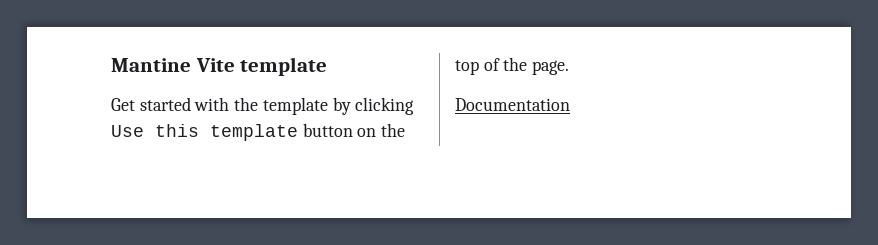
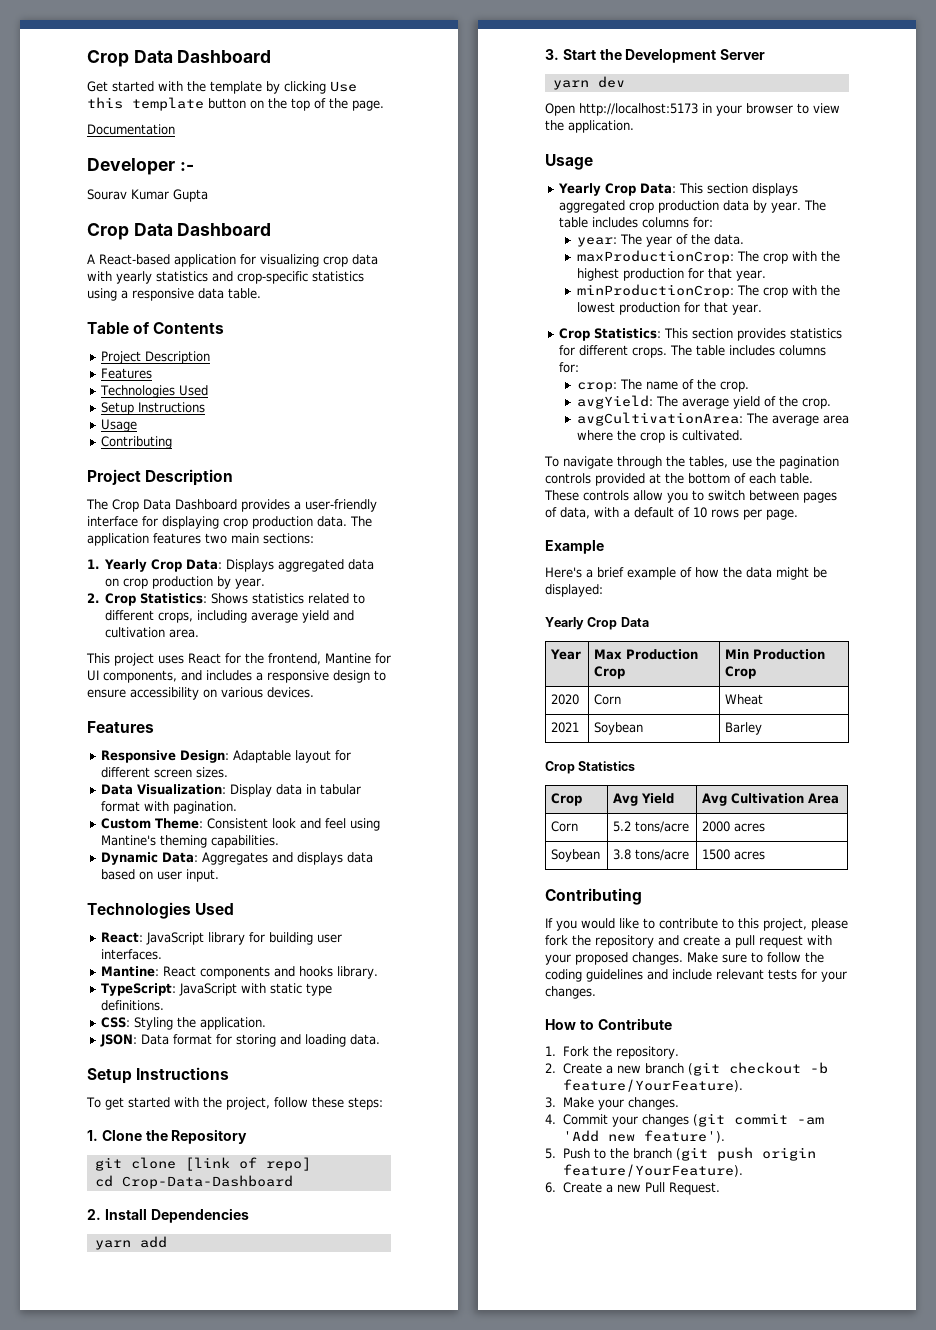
[111,57,328,76] Mantine Vite template -> [87,50,272,67] Crop Data Dashboard
(570, 104) none -> [87,158,194,175] [87,189,208,202] [87,223,272,240] [87,254,378,267] [87,271,364,284] [87,288,261,301] [87,322,225,334] [100,351,210,364] [100,368,152,379] [99,385,208,398] [100,402,205,415] [100,419,137,432] [100,436,172,449] [87,469,234,486] [86,499,377,512] [87,516,372,529] [87,533,314,546] [87,559,375,572] [105,576,266,589] [87,593,366,606] [105,610,355,623] [105,627,200,638] [86,653,391,666] [87,670,386,683] [87,687,314,700] [87,721,154,733] [100,750,351,763] [100,767,228,778] [100,784,361,797] [100,801,237,814] [100,818,380,831] [100,835,279,848] [100,852,373,865] [100,869,219,882] [87,902,235,919] [100,932,342,945] [100,949,162,960] [100,966,378,979] [100,983,332,996] [100,1000,164,1011] [100,1017,266,1030] [99,1034,380,1047] [87,1067,230,1084] [86,1097,383,1110] [87,1129,248,1144] [94,1157,311,1171] [94,1175,293,1189] [87,1208,249,1223] [94,1236,167,1250] [545,49,766,63] [552,76,625,90] [545,103,840,116] [545,120,634,133] [545,154,593,170] [557,183,798,196] [558,200,826,213] [558,217,713,228] [576,234,744,247] [576,250,840,264] [576,268,766,281] [576,284,840,298] [576,302,762,315] [558,328,842,341] [558,345,826,358] [558,362,579,373] [576,379,749,392] [576,395,831,409] [576,412,849,426] [576,430,743,443] [544,456,839,469] [545,473,813,486] [544,490,837,503] [545,507,798,520] [545,540,604,554] [545,567,827,580] [545,584,603,597] [545,617,649,630] [550,649,582,660] [594,649,699,660] [594,666,626,679] [725,649,826,660] [725,666,757,679] [551,694,580,705] [594,694,622,705] [725,694,764,705] [551,722,580,733] [594,722,644,735] [725,722,763,735] [545,761,636,774] [551,793,583,806] [613,793,675,806] [702,793,840,806] [551,821,579,832] [613,821,690,833] [702,821,766,832] [551,849,601,862] [613,849,690,861] [702,849,766,860] [545,888,642,905] [545,918,848,931] [545,935,832,948] [545,952,824,965] [545,969,847,982] [545,986,596,999] [545,1018,672,1030] [545,1046,679,1059] [545,1062,828,1076] [562,1079,743,1092] [545,1097,679,1110] [545,1113,824,1127] [562,1130,725,1143] [545,1147,816,1161] [562,1164,743,1177] [545,1182,720,1195] // Developer :- // Sourav Kumar Gupta // Crop Data Dashboard // A React-based application for visualizing crop data with yearly statistics and crop-specific statistics using a responsive data table. // Table of Contents // Project Description // Features // Technologies Used // Setup Instructions // Usage // Contributing // Project Description // The Crop Data Dashboard provides a user-friendly interface for displaying crop production data. The application features two main sections: // 1. Yearly Crop Data: Displays aggregated data on crop production by year. // 2. Crop Statistics: Shows statistics related to different crops, including average yield and cultivation area. // This project uses React for the frontend, Mantine for UI components, and includes a responsive design to ensure accessibility on various devices. // Features // Responsive Design: Adaptable layout for different screen sizes. // Data Visualization: Display data in tabular format with pagination. // Custom Theme: Consistent look and feel using Mantine's theming capabilities. // Dynamic Data: Aggregates and displays data based on user input. // Technologies Used // React: JavaScript library for building user interfaces. // Mantine: React components and hooks library. // TypeScript: JavaScript with static type definitions. // CSS: Styling the application. // JSON: Data format for storing and loading data. // Setup Instructions // To get started with the project, follow these steps: // 1. Clone the Repository // git clone [link of repo] // cd Crop-Data-Dashboard // 2. Install Dependencies // yarn add // 3. Start the Development Server // yarn dev // Open http://localhost:5173 in your browser to view the application. // Usage // Yearly Crop Data: This section displays aggregated crop production data by year. The table includes columns for: // year: The year of the data. // maxProductionCrop: The crop with the highest production for that year. // minProductionCrop: The crop with the lowest production for that year. // Crop Statistics: This section provides statistics for different crops. The table includes columns for: // crop: The name of the crop. // avgYield: The average yield of the crop. // avgCultivationArea: The average area where the crop is cultivated. // To navigate through the tables, use the pagination controls provided at the bottom of each table. These controls allow you to switch between pages of data, with a default of 10 rows per page. // Example // Here's a brief example of how the data might be displayed: // Yearly Crop Data // Year | Max Production Crop | Min Production Crop // 2020 | Corn | Wheat // 2021 | Soybean | Barley // Crop Statistics // Crop | Avg Yield | Avg Cultivation Area // Corn | 5.2 tons/acre | 2000 acres // Soybean | 3.8 tons/acre | 1500 acres // Contributing // If you would like to contribute to this project, please fork the repository and create a pull request with your proposed changes. Make sure to follow the coding guidelines and include relevant tests for your changes. // How to Contribute // 1. Fork the repository. // 2. Create a new branch (git checkout -b feature/YourFeature). // 3. Make your changes. // 4. Commit your changes (git commit -am 'Add new feature'). // 5. Push to the branch (git push origin feature/YourFeature). // 6. Create a new Pull Request.

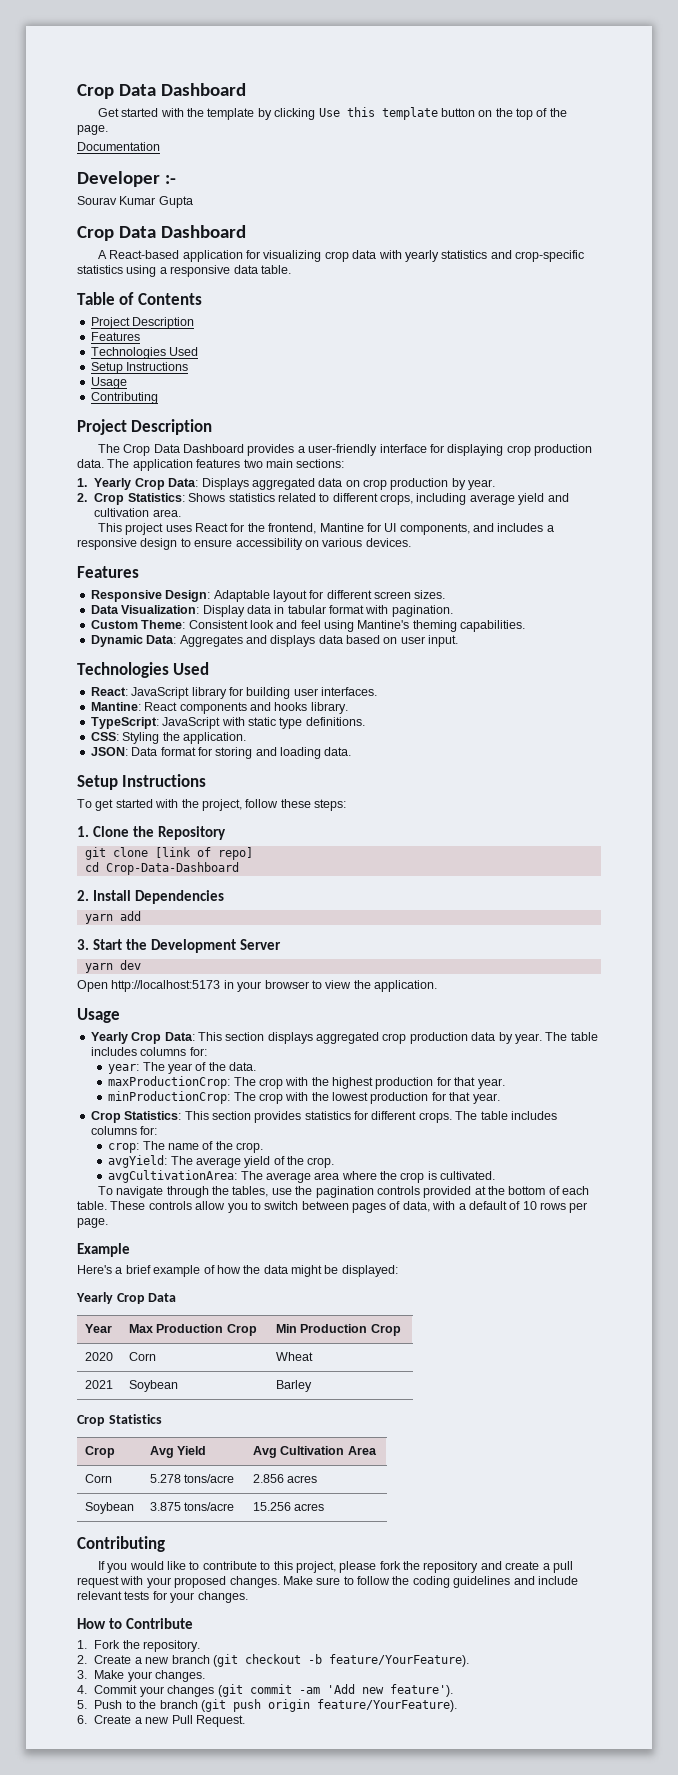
[613,821,690,833] [702,821,731,832] 5.2 tons/acre | 2000 -> [149,1474,235,1483] [252,1474,284,1483] 5.278 tons/acre | 2.856
[613,849,690,861] [702,849,731,860] 3.8 tons/acre | 1500 -> [149,1502,235,1511] [252,1502,291,1511] 3.875 tons/acre | 15.256

